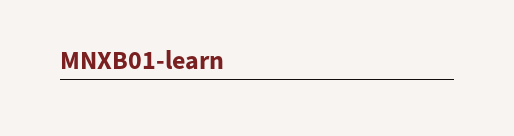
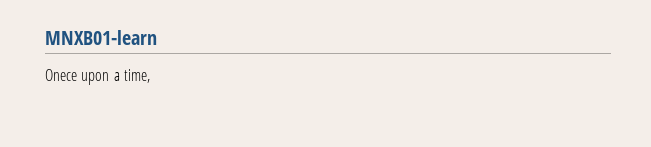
(224, 60) none -> [45,69,150,85] // Onece upon a time,

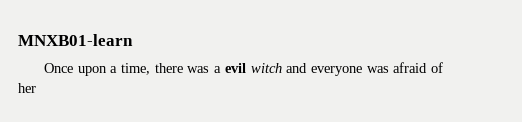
[45,69,77,81] Onece -> [44,63,74,73] Once
(150, 76) none -> [154,62,443,76] [18,83,36,93] there was a evil witch and everyone was afraid of her

